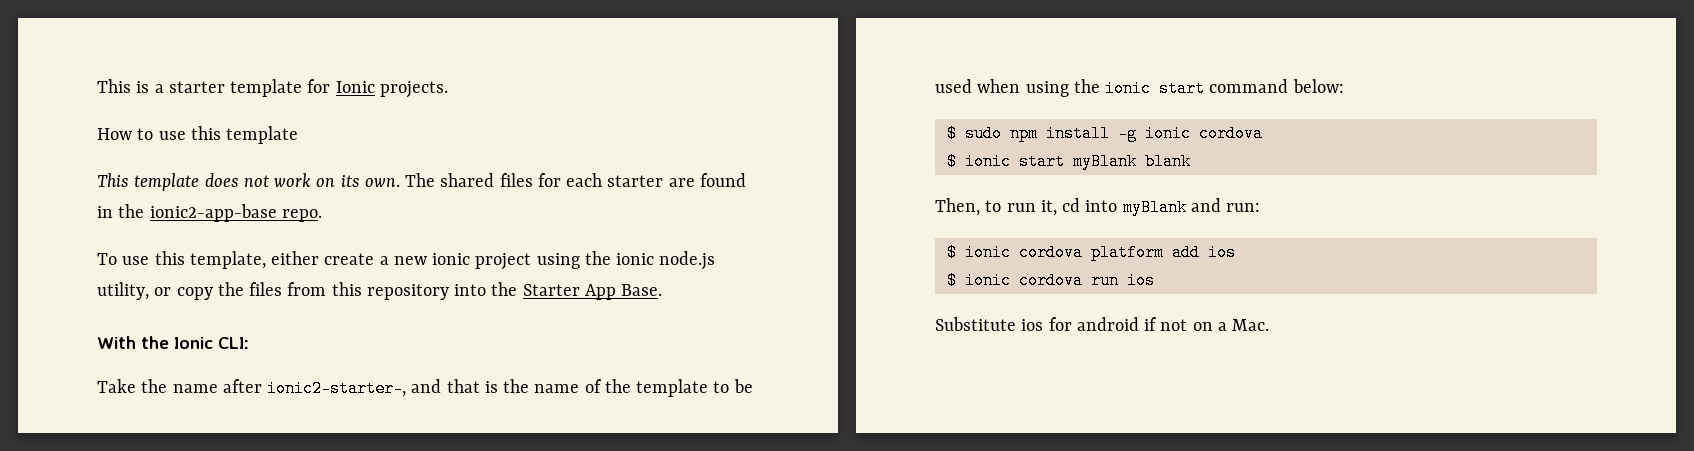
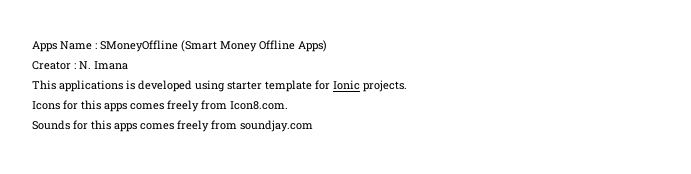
[97,79,164,93] This is a -> [32,40,327,52] [32,61,128,70] [32,80,225,92] Apps Name : SMoneyOffline (Smart Money Offline Apps) // Creator : N. Imana // This applications is developed using
[97,126,299,144] [97,173,746,191] [97,204,322,222] [97,251,716,270] [97,282,663,300] [97,336,249,349] [97,379,753,397] [935,79,1344,97] [946,125,1263,142] [946,153,1191,170] [935,198,1261,216] [946,244,1236,261] [946,272,1155,289] [935,317,1270,331] How to use this template // This template does not work on its own. The shared files for each starter are found in the ionic2-app-base repo. // To use this template, either create a new ionic project using the ionic node.js utility, or copy the files from this repository into the Starter App Base. // With the Ionic CLI: // Take the name after ionic2-starter-, and that is the name of the template to be used when using the ionic start command below: // $ sudo npm install -g ionic cordova // $ ionic start myBlank blank // Then, to run it, cd into myBlank and run: // $ ionic cordova platform add ios // $ ionic cordova run ios // Substitute ios for android if not on a Mac. -> [32,100,288,112] [32,120,313,132] Icons for this apps comes freely from Icon8.com. // Sounds for this apps comes freely from soundjay.com

